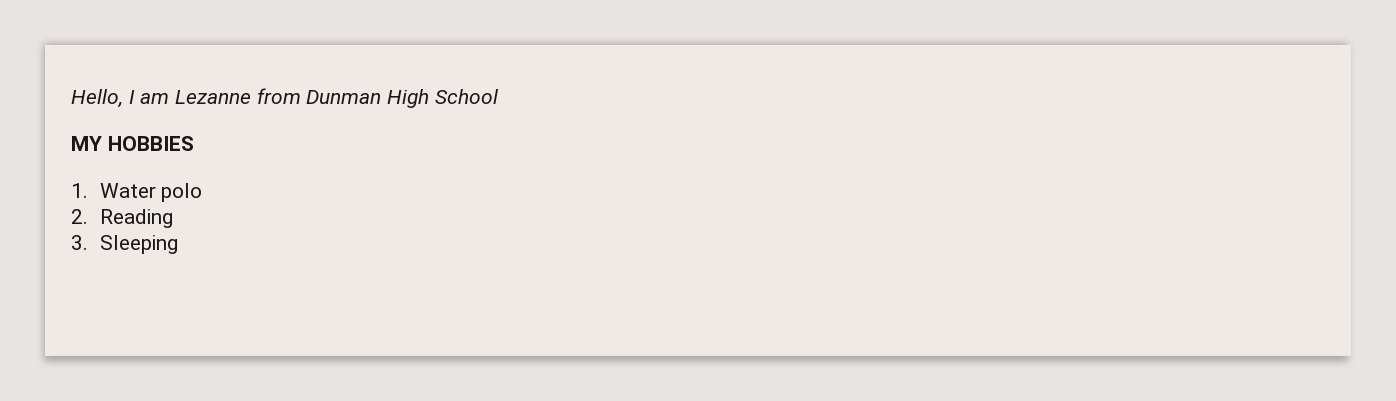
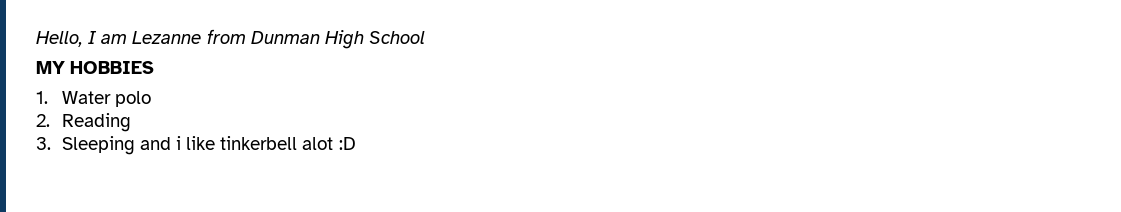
(178, 244) none -> [139,136,356,150] and i like tinkerbell alot :D

